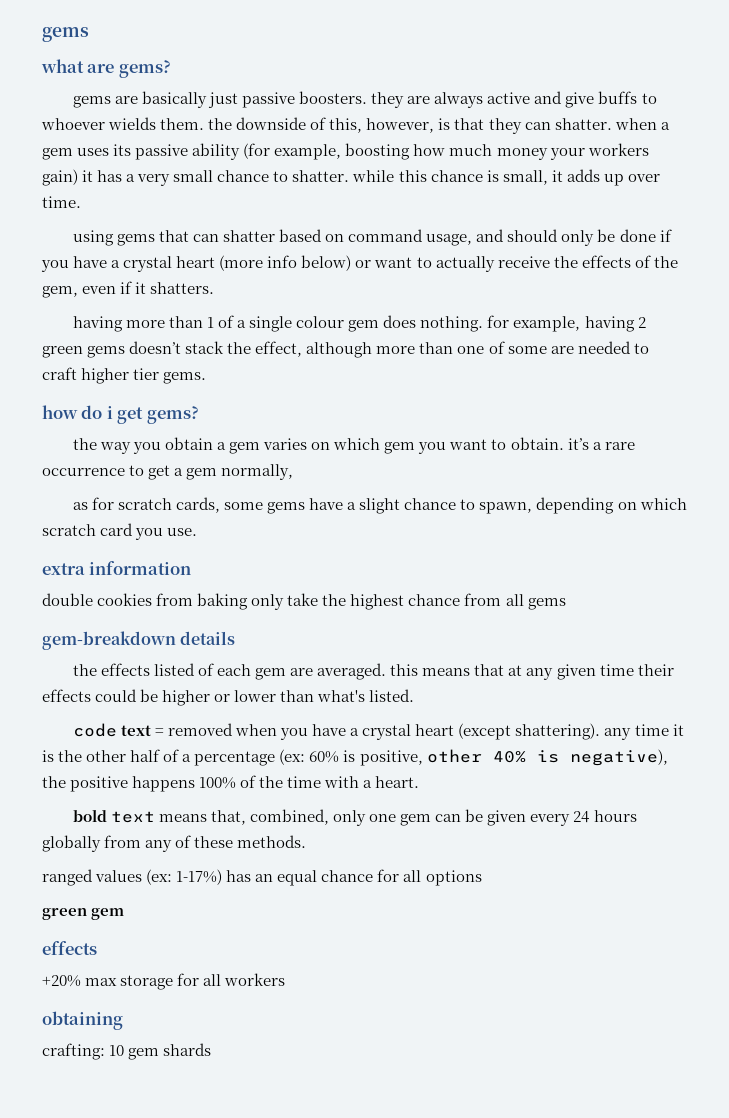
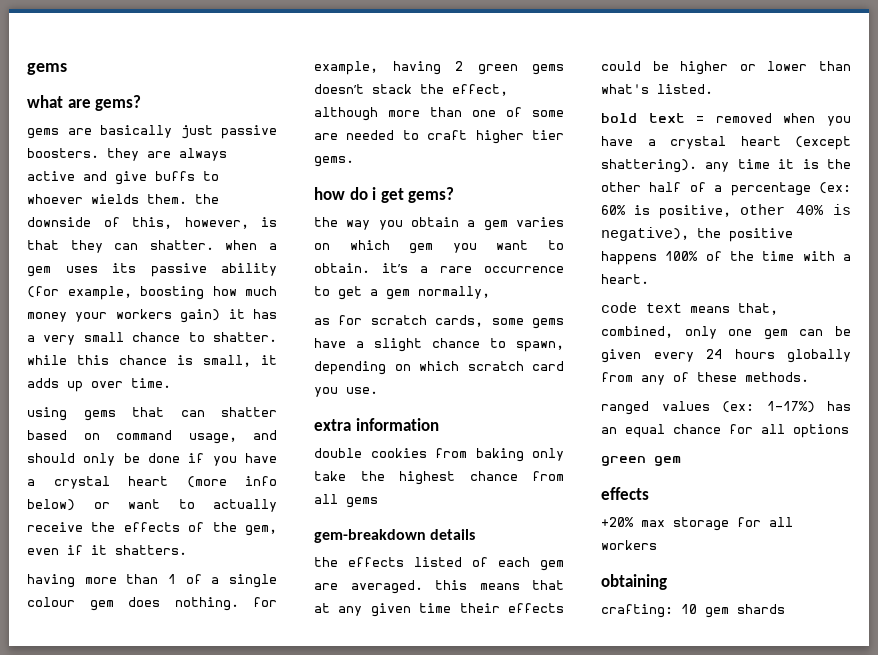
[72,723,117,737] code -> [601,113,637,123] bold
[72,809,107,822] bold -> [601,302,637,313] code

